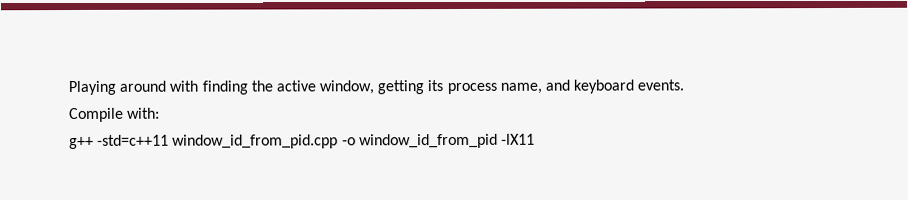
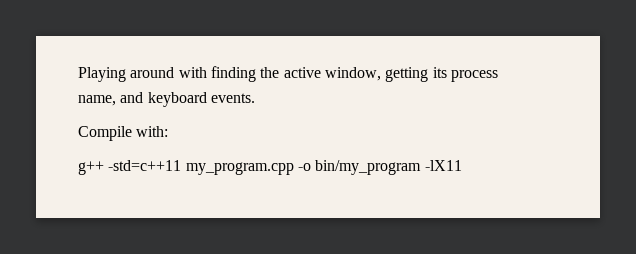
[172,133,498,149] window_id_from_pid.cpp -o window_id_from_pid -> [185,160,422,175] my_program.cpp -o bin/my_program

